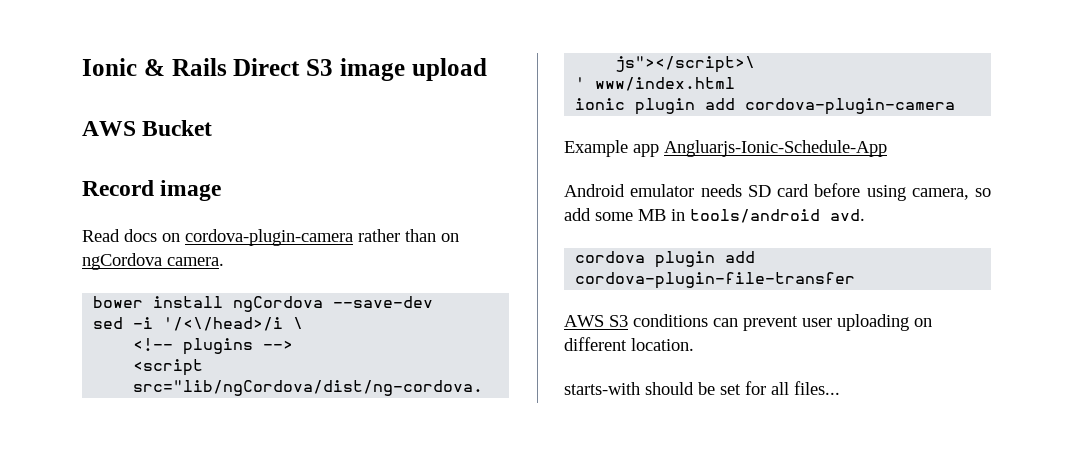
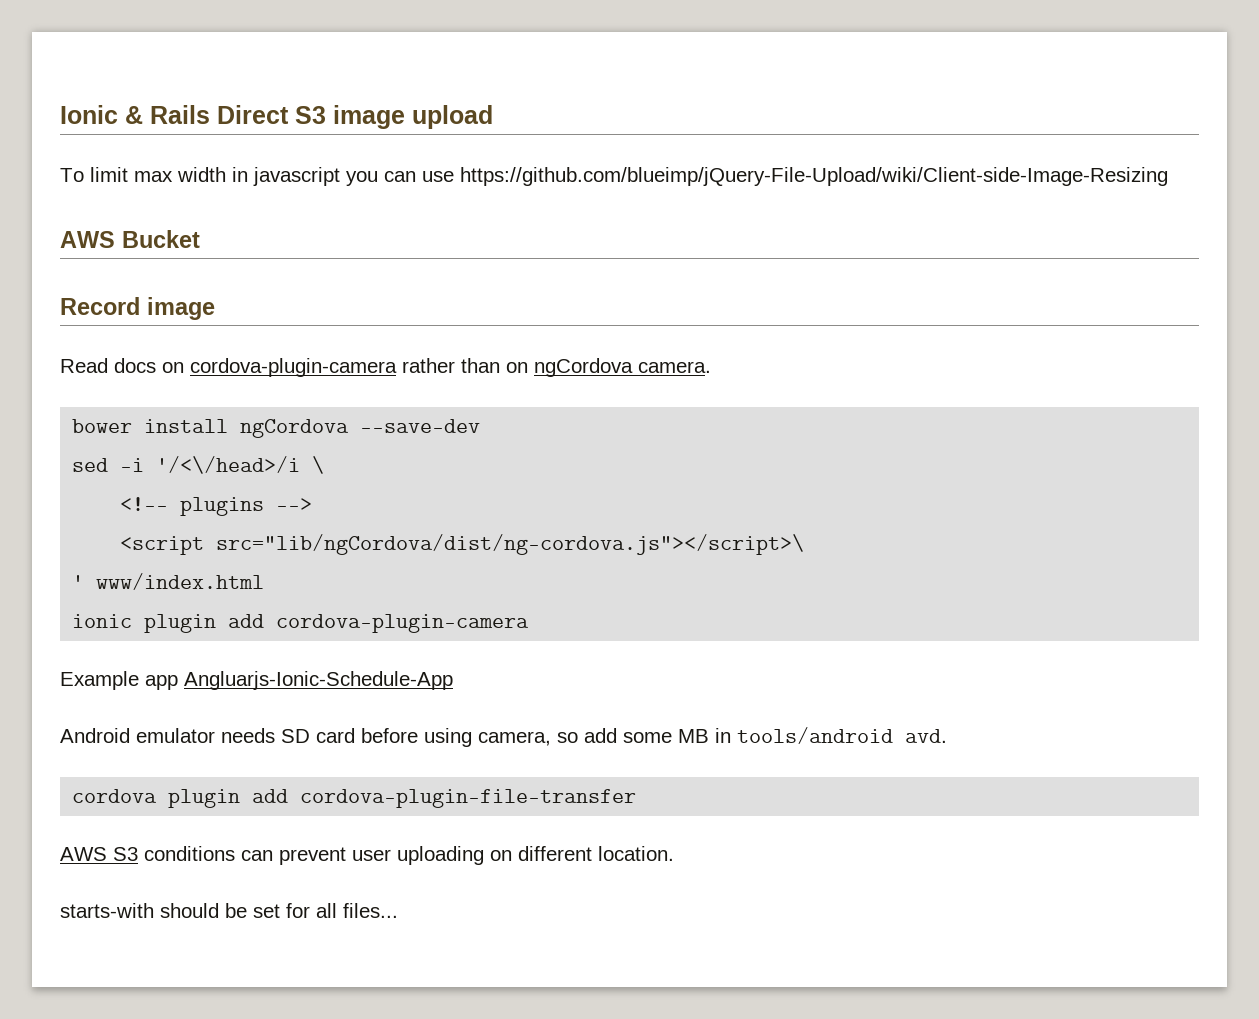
(487, 69) none -> [60,167,1168,186] // To limit max width in javascript you can use https://github.com/blueimp/jQuery-File-Upload/wiki/Client-side-Image-Resizing

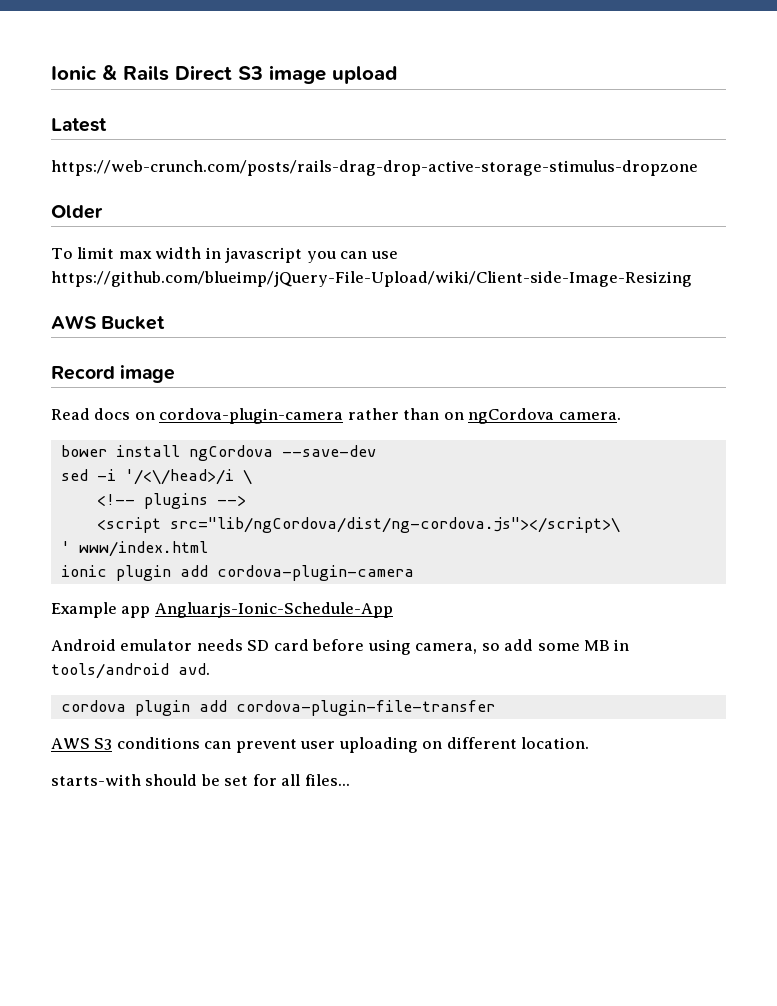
(493, 117) none -> [51,118,107,132] [51,160,698,176] [51,205,103,219] // Latest // https://web-crunch.com/posts/rails-drag-drop-active-storage-stimulus-dropzone // Older

